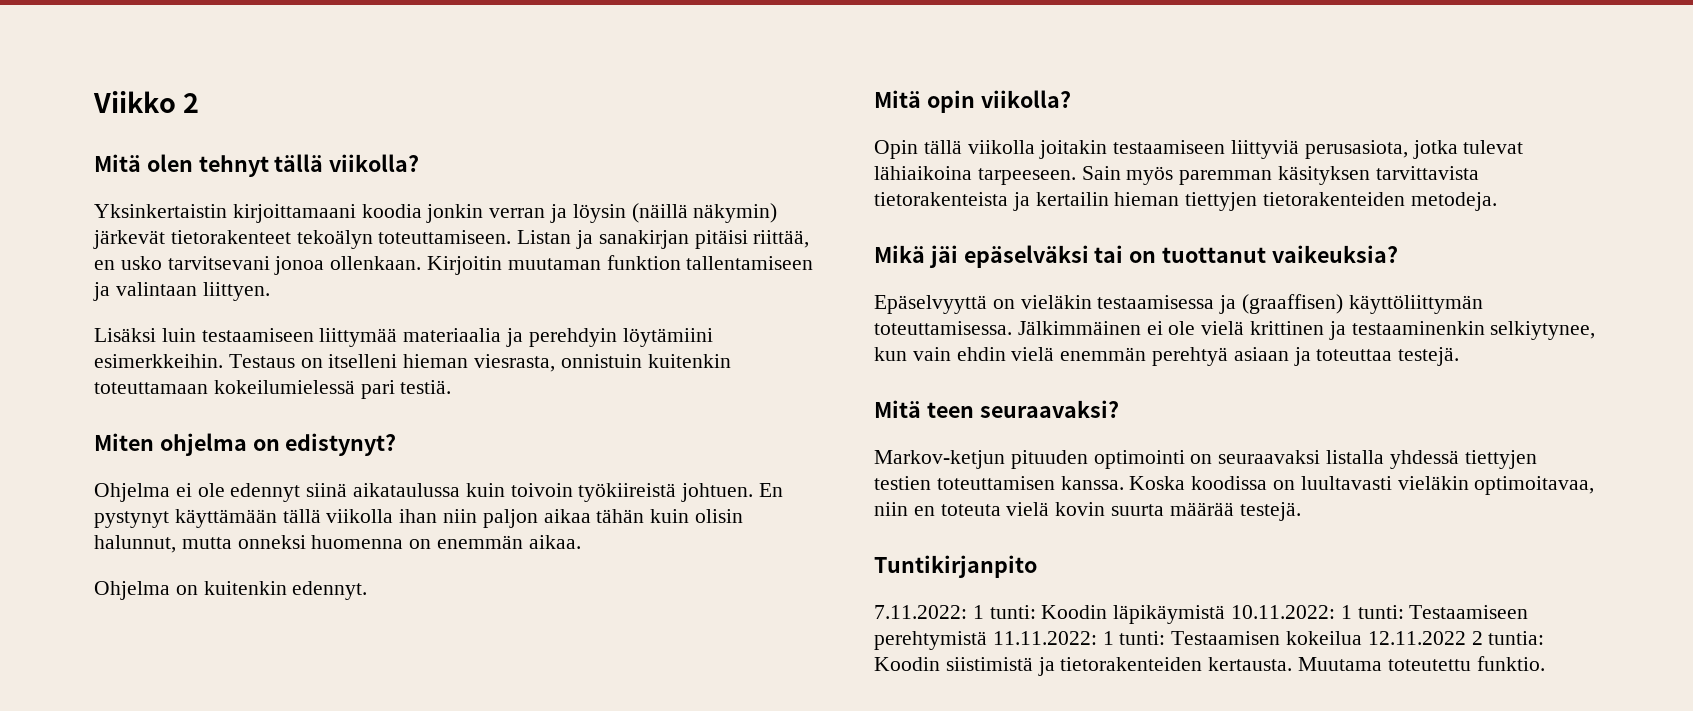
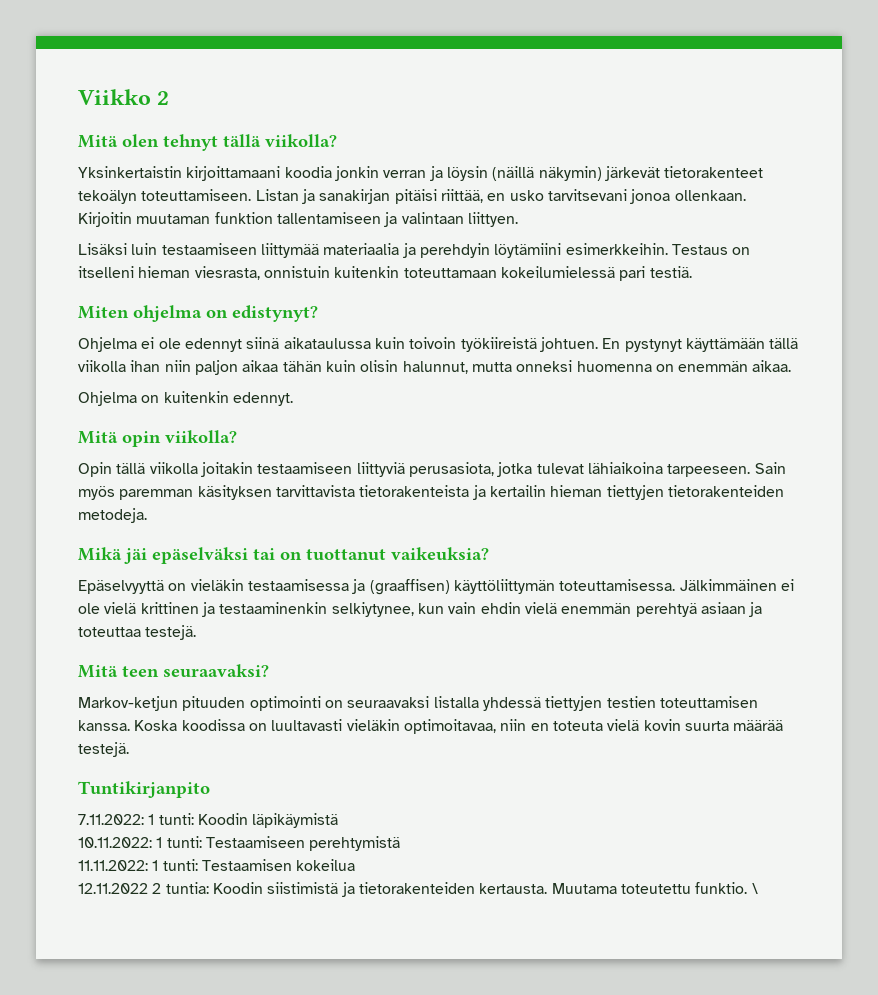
(1226, 614) none -> (339, 820) //
(987, 640) none -> (401, 843) //
(1363, 638) none -> (356, 865) //
(1545, 663) none -> [751,883,758,894] \

